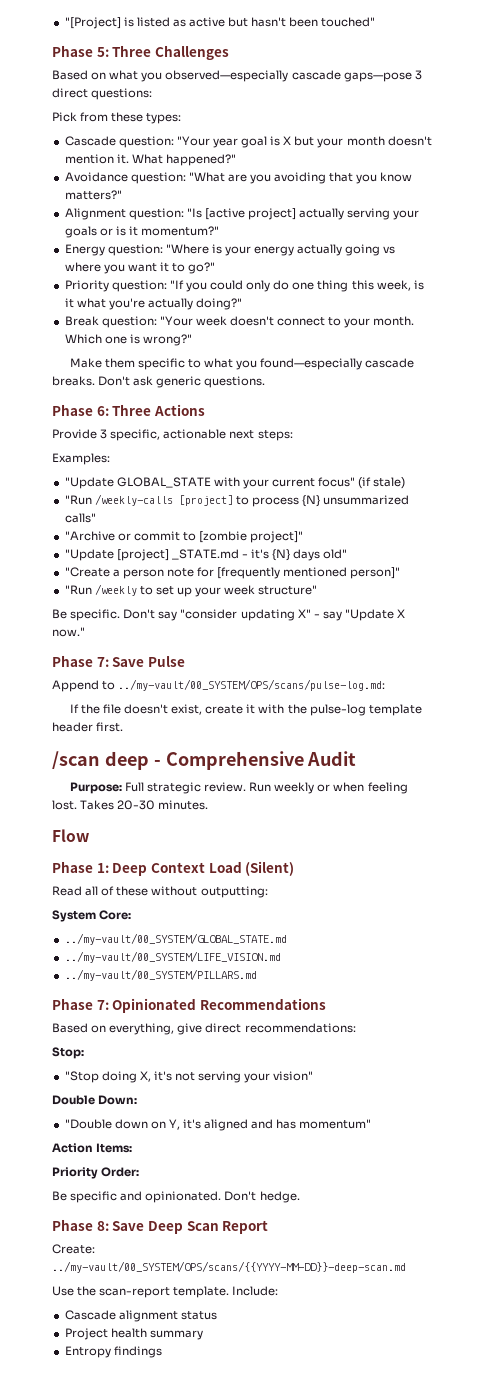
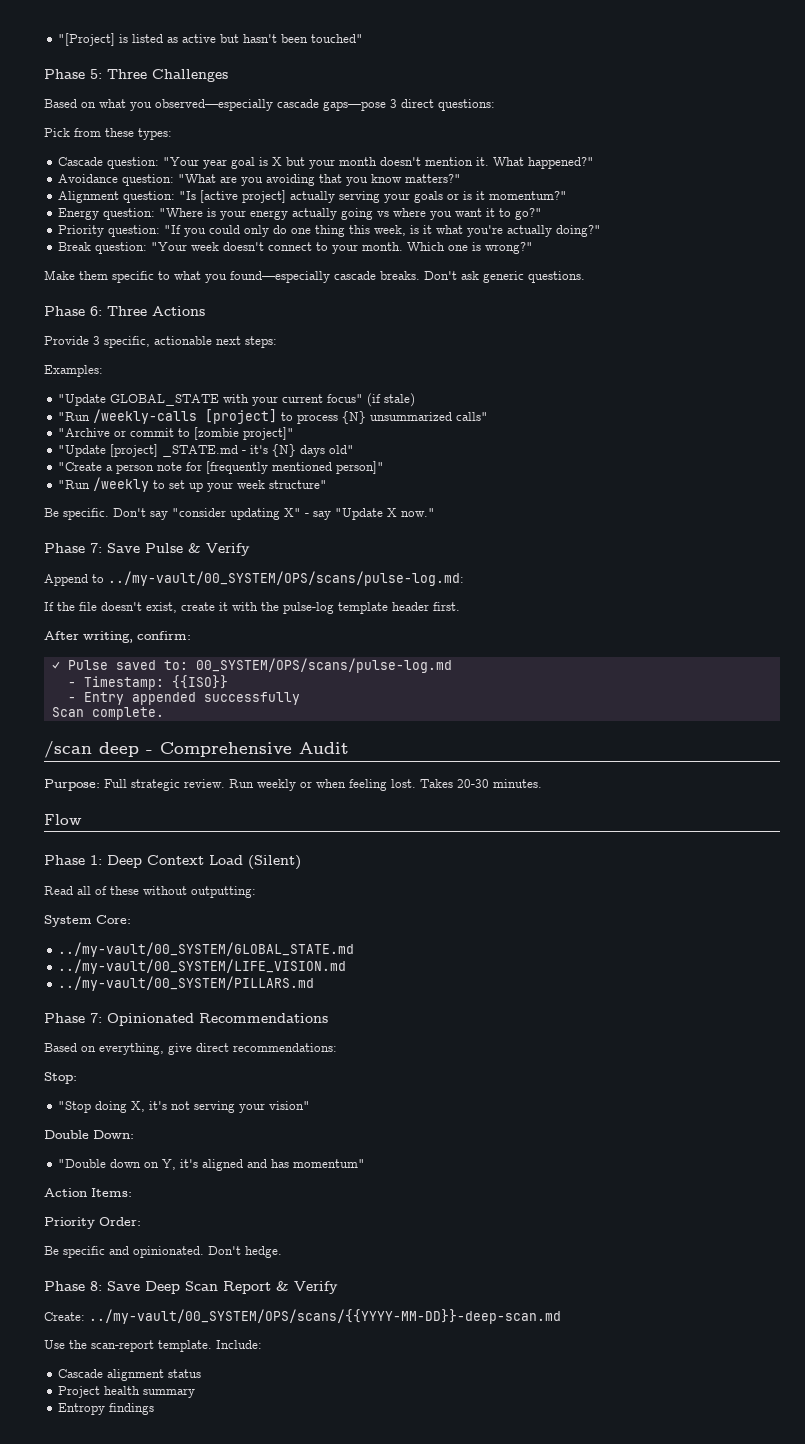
(185, 661) none -> [188,543,250,556] & Verify
(124, 727) none -> [44,631,191,643] [51,658,452,673] [67,675,228,690] [67,692,300,705] [51,707,164,720] // After writing, confirm: // ✓ Pulse saved to: 00_SYSTEM/OPS/scans/pulse-log.md // - Timestamp: {{ISO}} // - Entry appended successfully // Scan complete.
(269, 1227) none -> [276,1281,338,1294] & Verify

